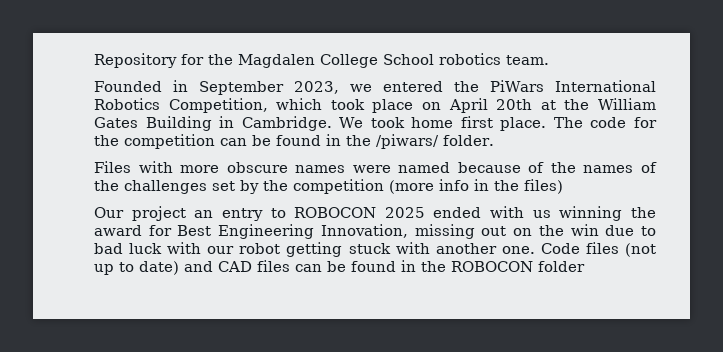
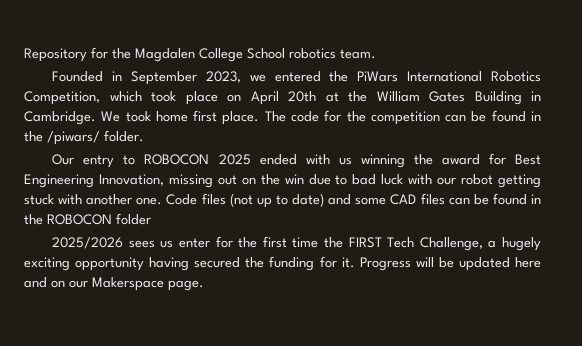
[94,161,657,173] [94,179,563,194] // Files with more obscure names were named because of the names of the challenges set by the competition (more info in the files) -> (144, 136) none
[131,206,214,221] project an -> (75, 159) none
(213, 266) none -> [355,197,387,205] some
(585, 266) none -> [52,236,541,251] [24,256,541,271] [24,277,204,291] // 2025/2026 sees us enter for the first time the FIRST Tech Challenge, a hugely exciting opportunity having secured the funding for it. Progress will be updated here and on our Makerspace page.

